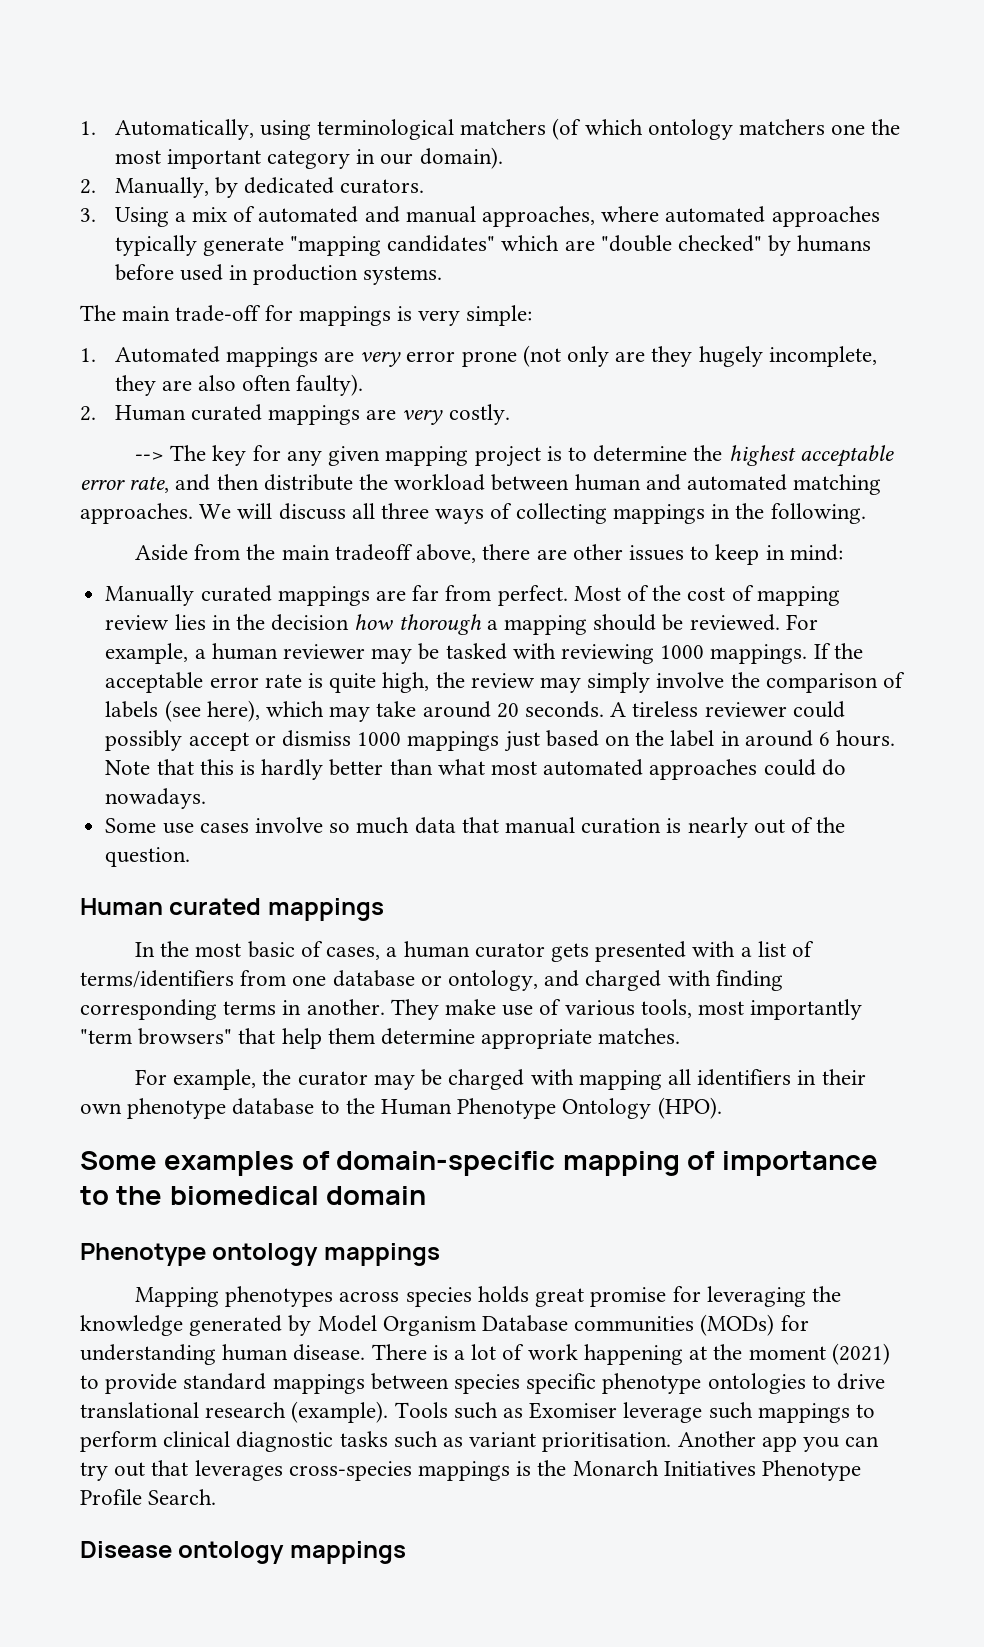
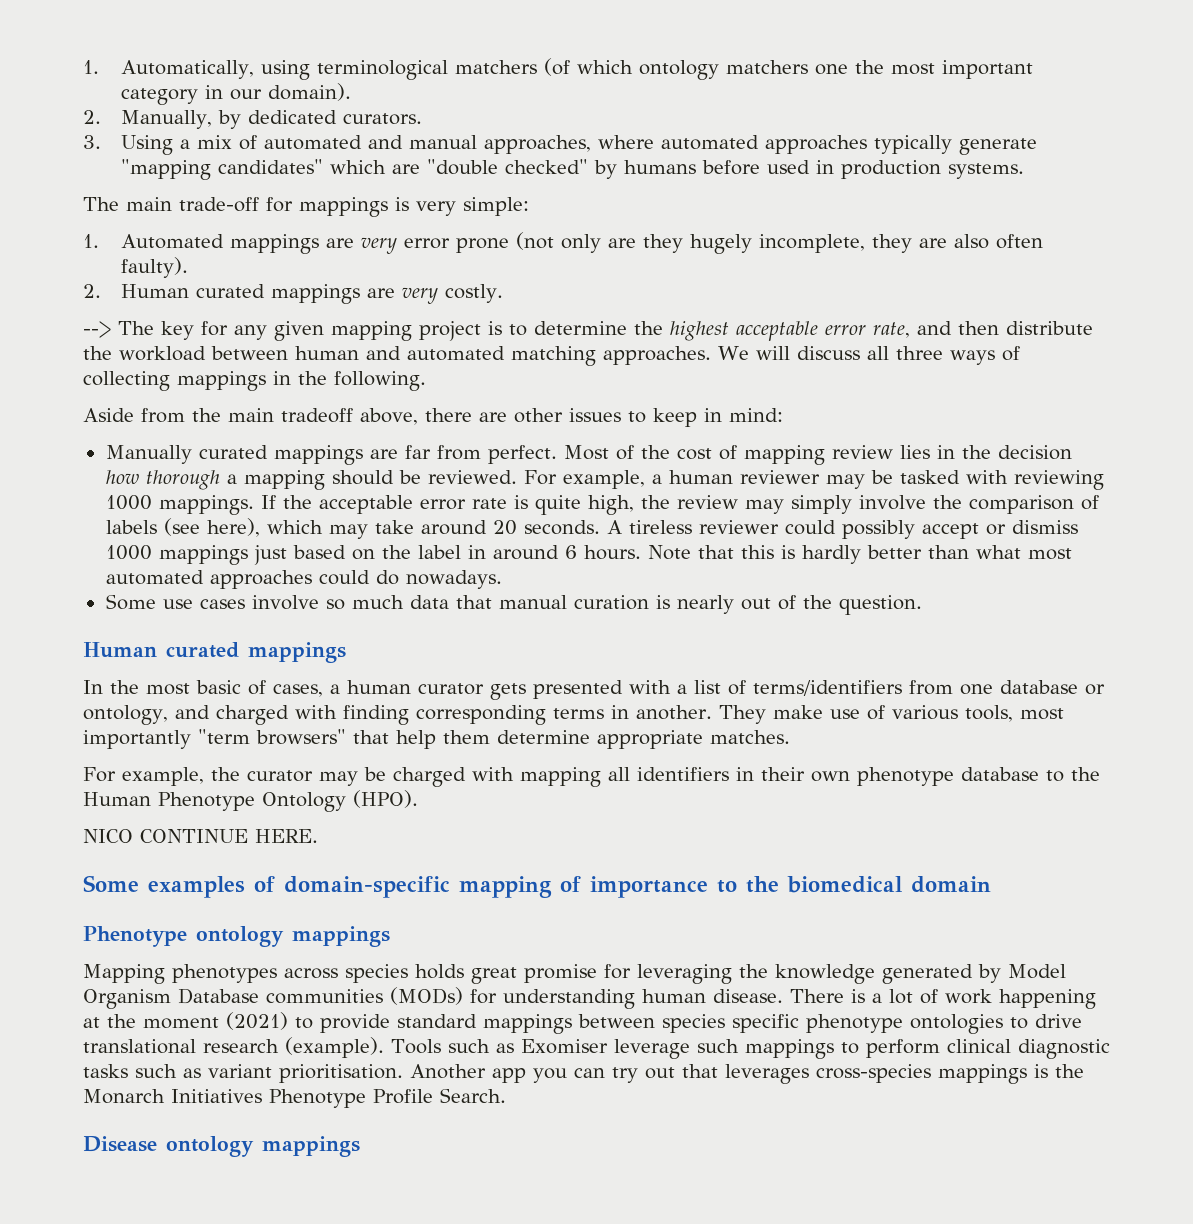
(722, 1108) none -> [83,829,318,843] // NICO CONTINUE HERE.

